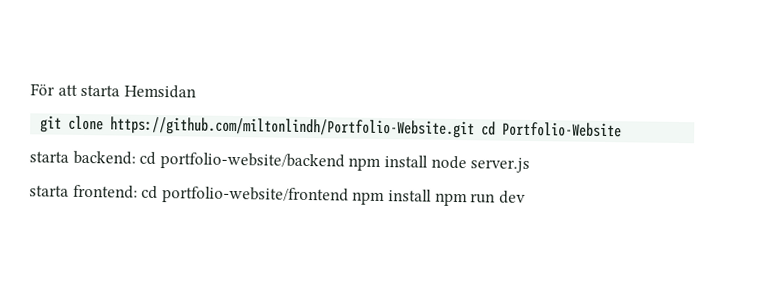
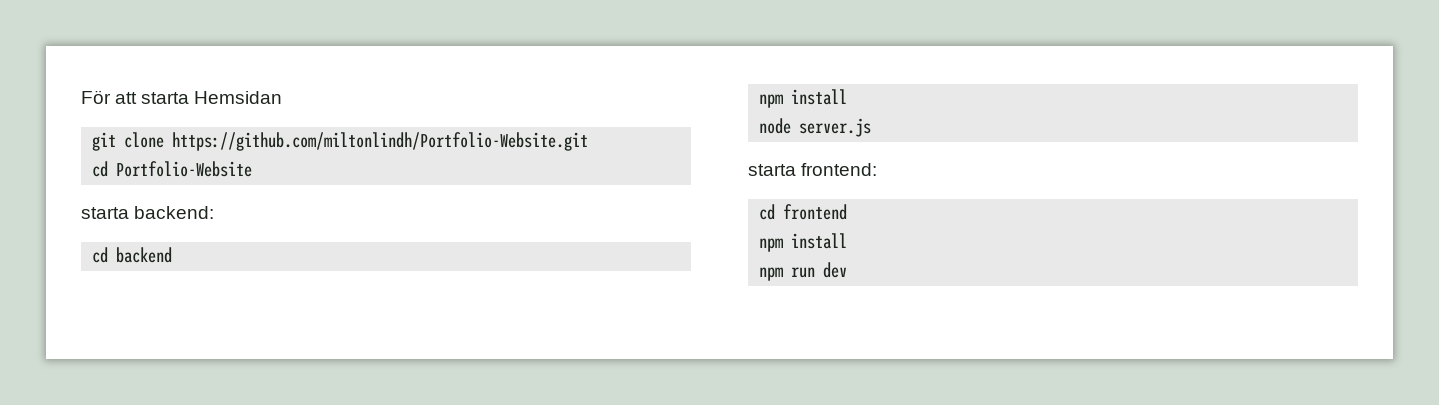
(476, 127) none -> (589, 141) //
[139,151,428,172] cd portfolio-website/backend npm install -> [92,247,173,263] [759,89,848,108] // cd backend // npm install //
[141,185,432,206] cd portfolio-website/frontend npm install -> [759,204,848,220] [759,233,848,252] // cd frontend // npm install //

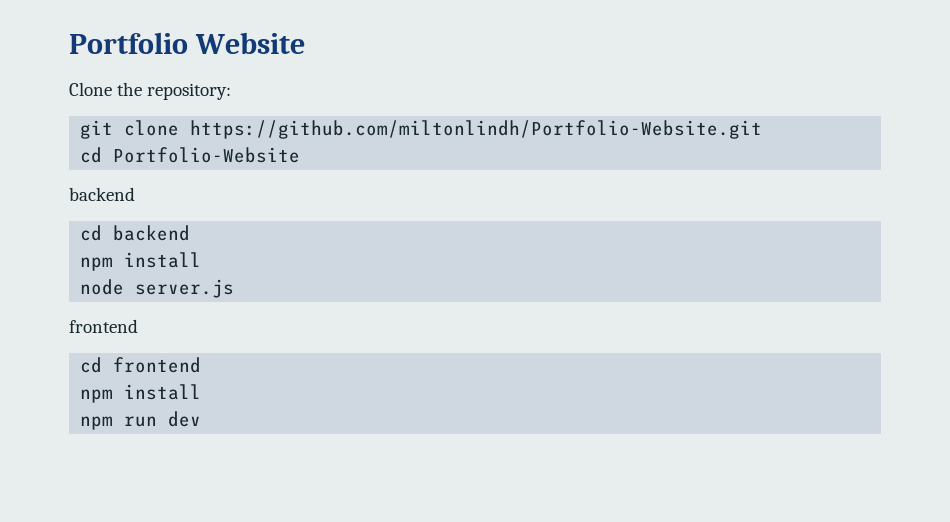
[81,90,283,104] För att starta Hemsidan -> [69,32,305,54] [69,82,232,100] Portfolio Website // Clone the repository:
[81,206,215,219] starta backend: -> [69,187,135,201] backend
[748,163,878,176] starta frontend: -> [69,319,138,333] frontend

